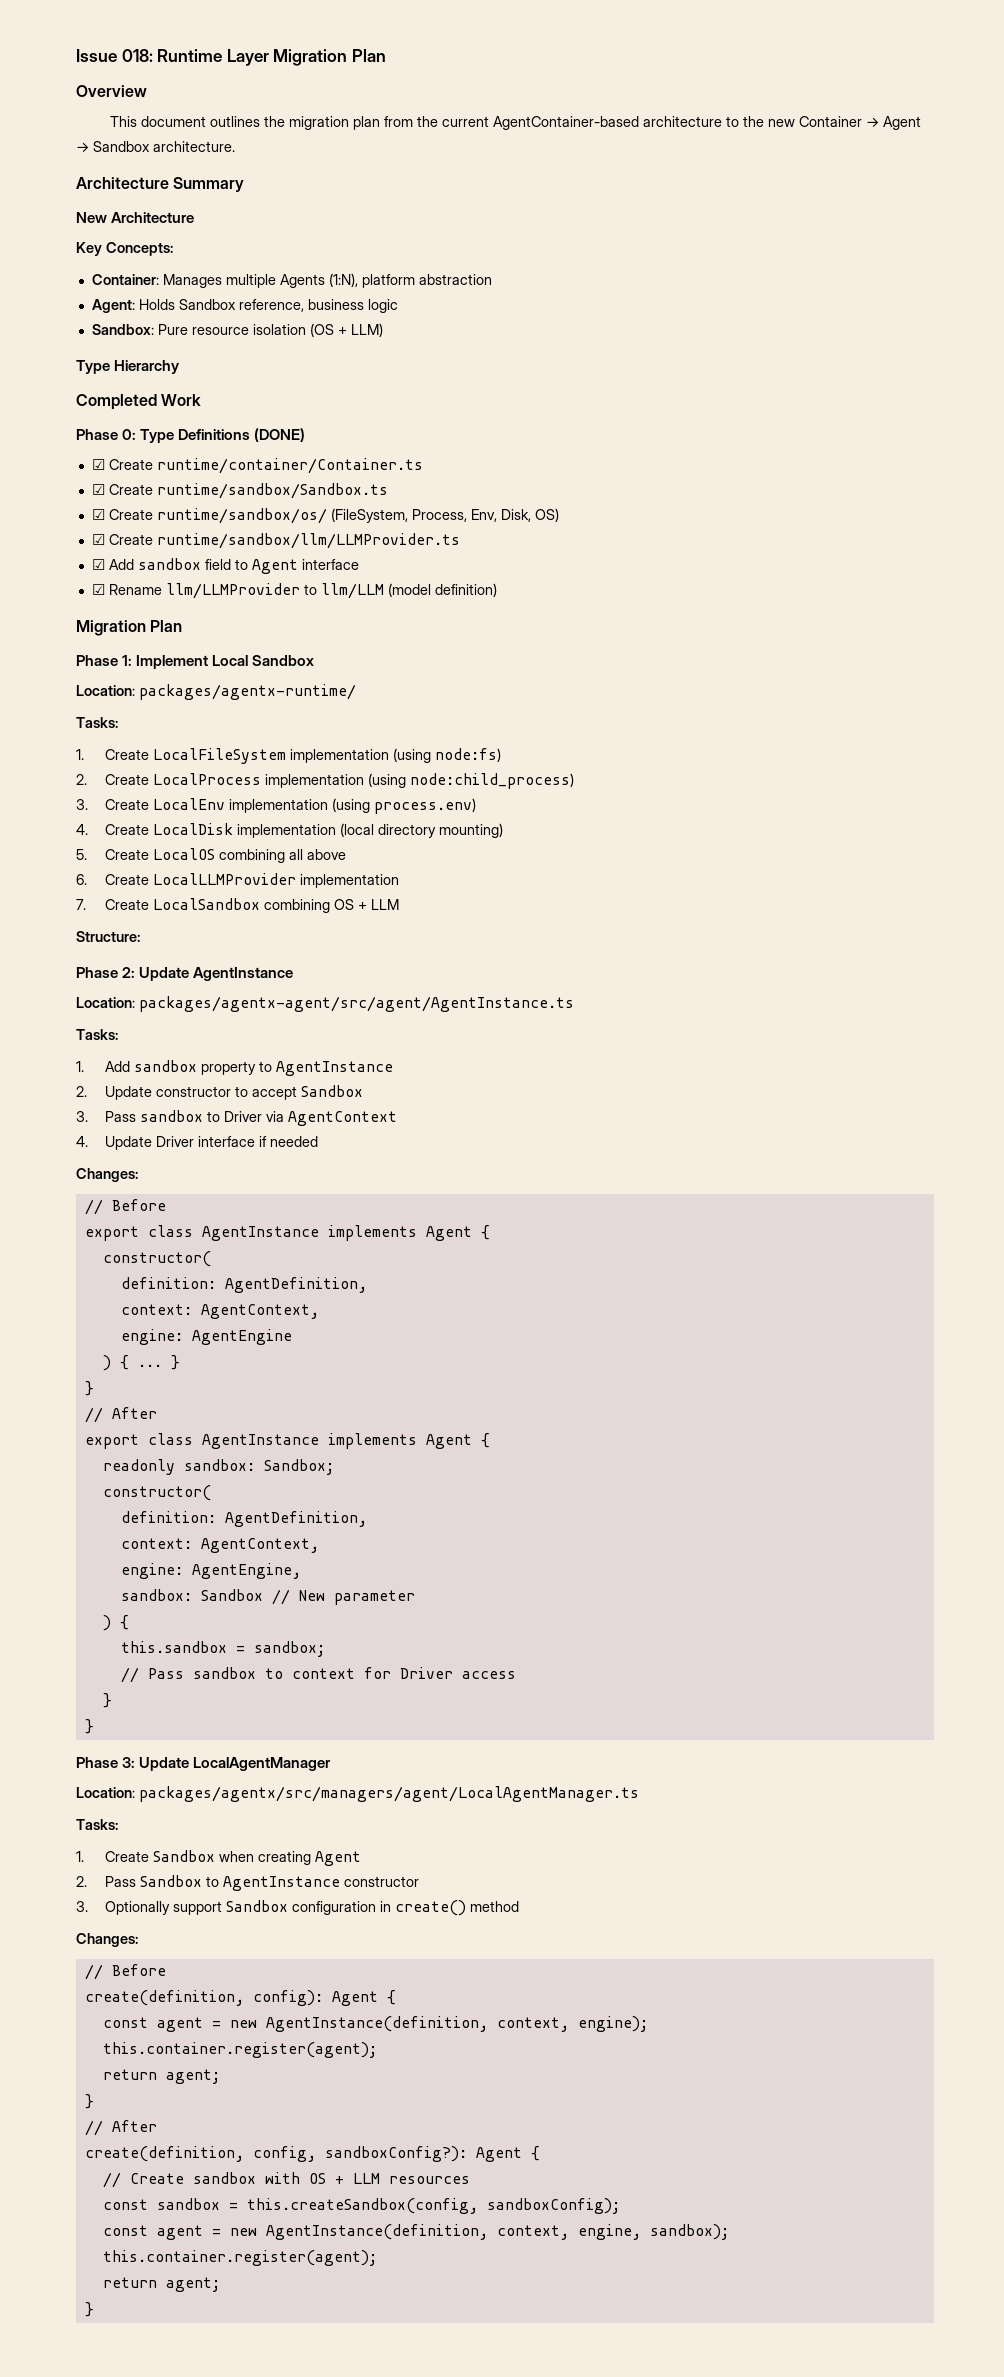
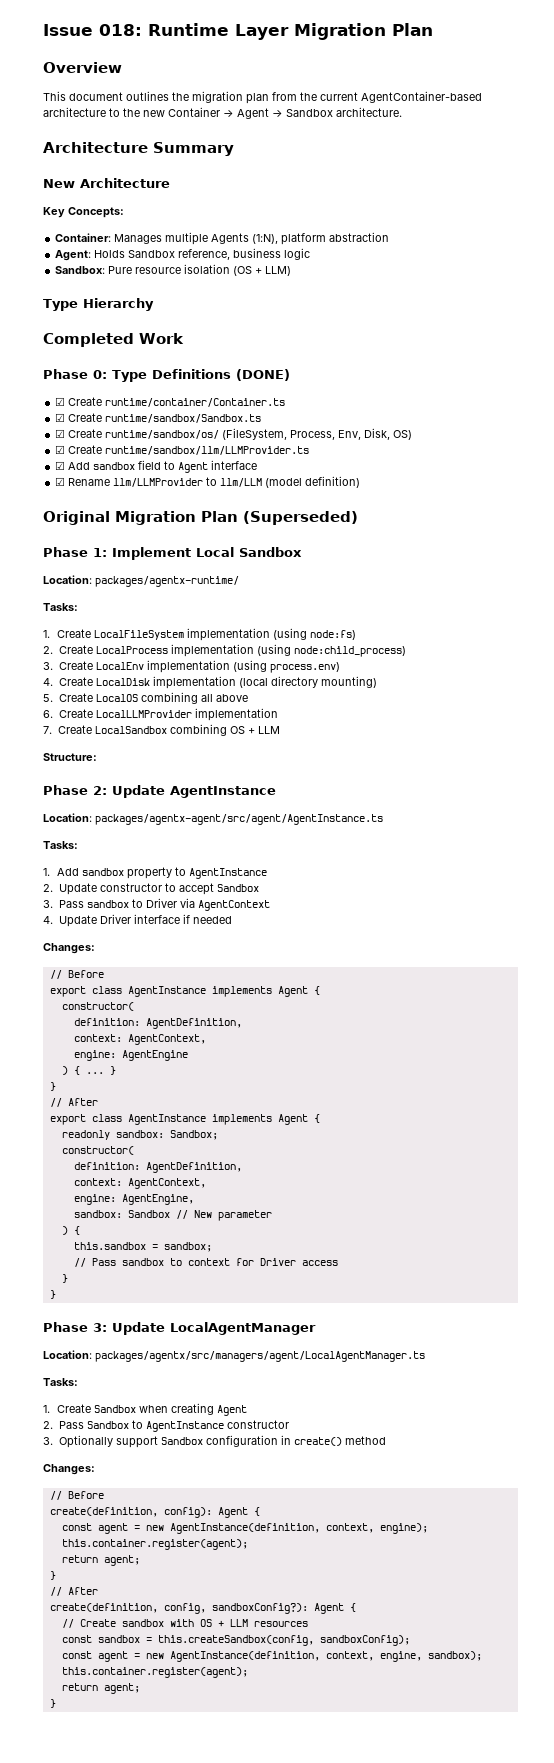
[76,620,183,636] Migration Plan -> [43,511,358,525] Original Migration Plan (Superseded)

